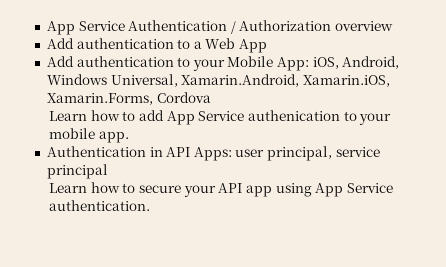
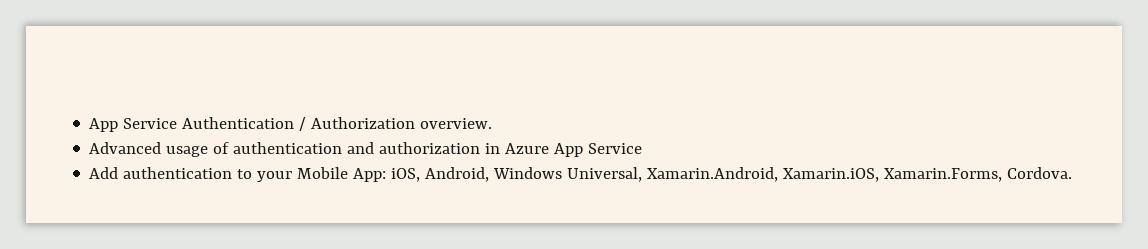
[335,21,394,31] [46,38,268,53] overview // Add authentication to a Web App -> [420,118,493,129] [89,142,643,157] overview. // Advanced usage of authentication and authorization in Azure App Service
[156,92,211,103] [49,110,392,125] [49,128,129,143] [46,146,380,161] [46,164,108,179] [49,182,393,197] [49,200,151,211] Cordova // Learn how to add App Service authenication to your mobile app. // Authentication in API Apps: user principal, service principal // Learn how to secure your API app using App Service authentication. -> [1007,167,1073,179] Cordova.

